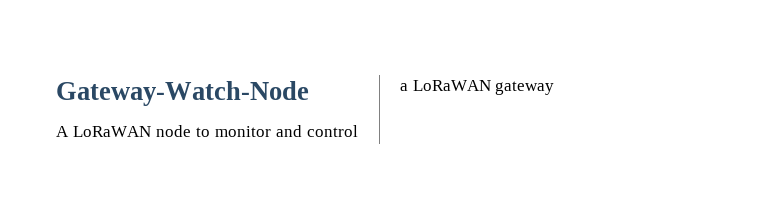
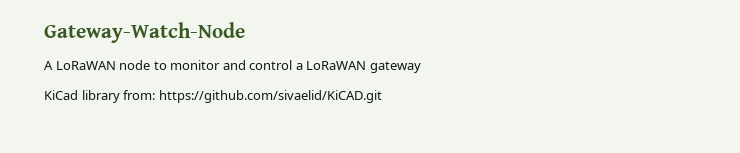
(555, 88) none -> [44,90,382,103] // KiCad library from: https://github.com/sivaelid/KiCAD.git

